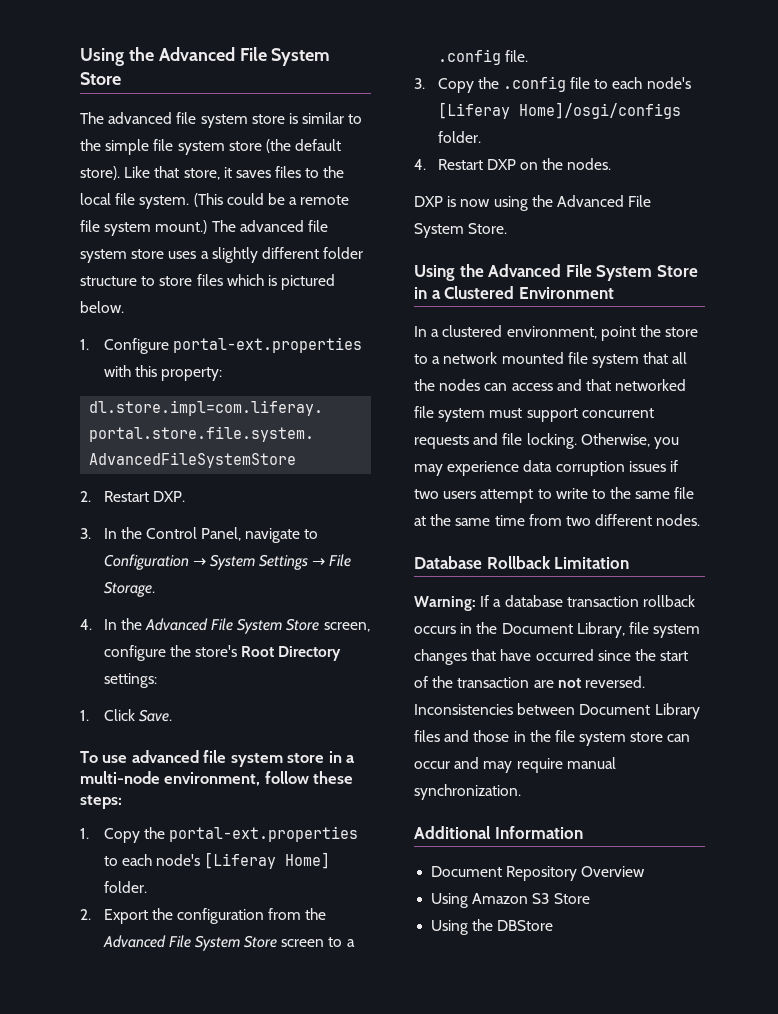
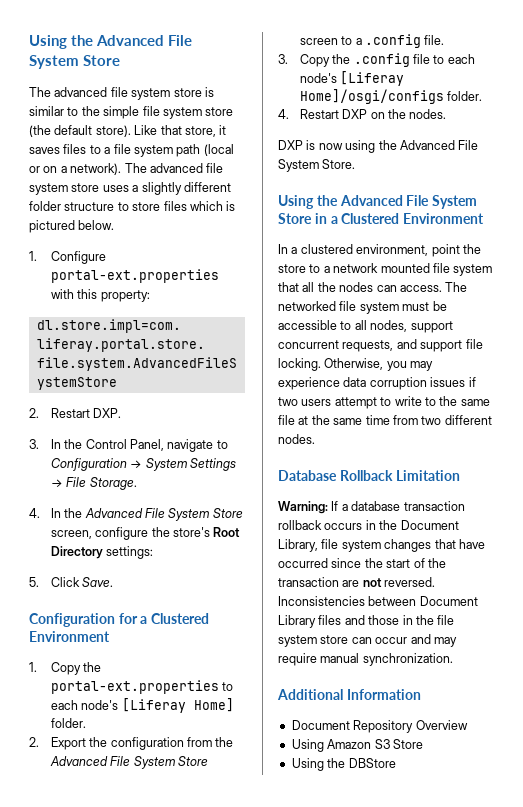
[323,166,345,178] [80,193,350,209] [80,220,208,236] the local file system. (This could be a remote file system mount.) -> [104,144,234,157] [29,163,122,175] a file system path (local or on a network).
[80,710,89,721] 1. -> [29,577,39,587] 5.
[80,750,356,767] [80,771,354,786] [80,795,122,809] To use advanced file system store in a multi-node environment, follow these steps: -> [29,613,209,627] [29,631,110,642] Configuration for a Clustered Environment
[511,379,611,391] access and that -> [399,282,468,292] access. The
[526,408,654,422] [414,433,499,449] support concurrent requests and -> [432,301,447,311] [278,320,453,333] [278,339,463,352] be accessible to all nodes, support concurrent requests, and support

